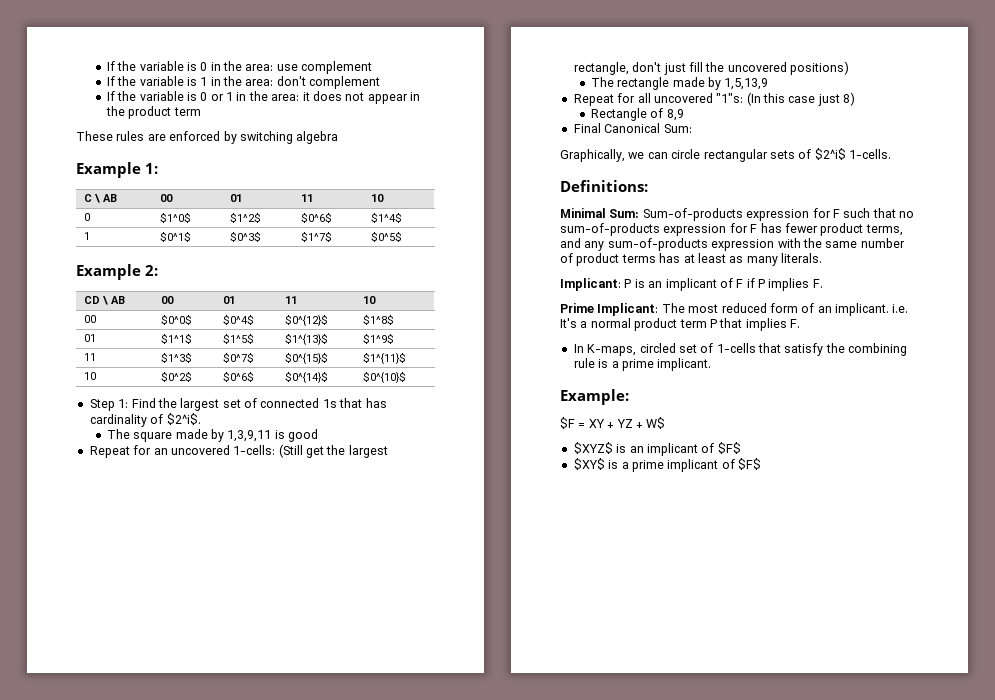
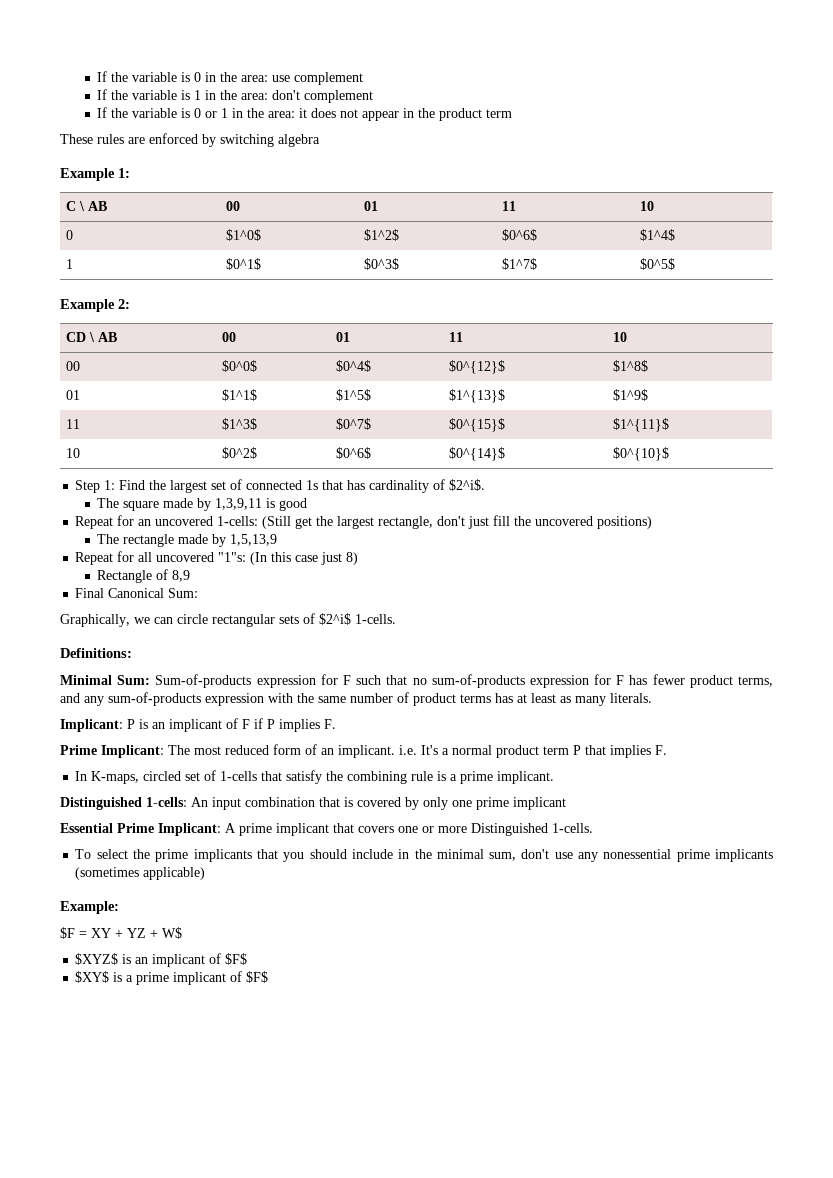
(712, 364) none -> [60,797,566,810] [60,823,593,836] [75,849,774,862] [75,867,206,880] // Distinguished 1-cells: An input combination that is covered by only one prime implicant // Essential Prime Implicant: A prime implicant that covers one or more Distinguished 1-cells. // To select the prime implicants that you should include in the minimal sum, don't use any nonessential prime implicants (sometimes applicable)

